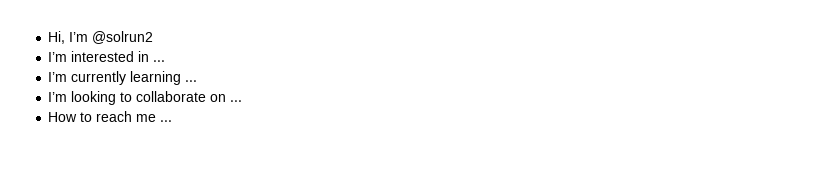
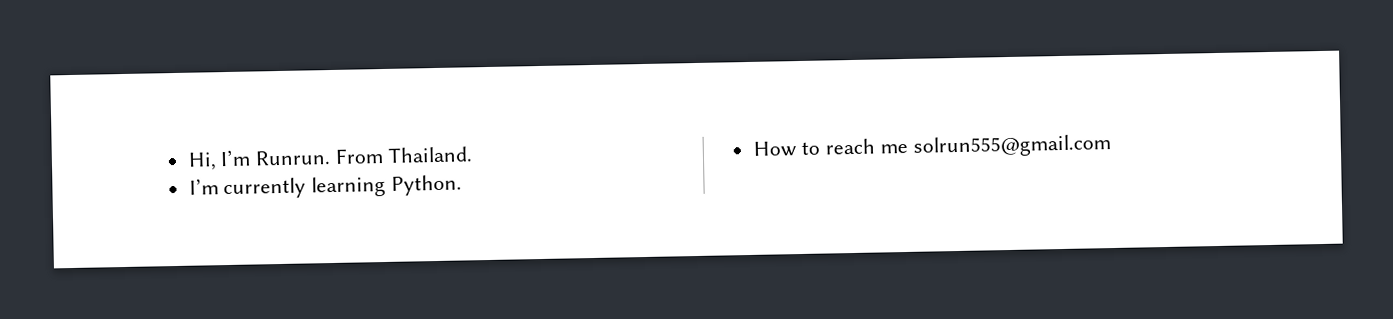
[92,31,154,44] [48,51,166,62] [48,71,198,85] [48,91,243,105] @solrun2 // I’m interested in ... // I’m currently learning ... // I’m looking to collaborate on ... -> [255,146,472,166] [188,174,463,200] Runrun. From Thailand. // I’m currently learning Python.
[160,120,173,122] ... -> [912,134,1111,158] solrun555@gmail.com

